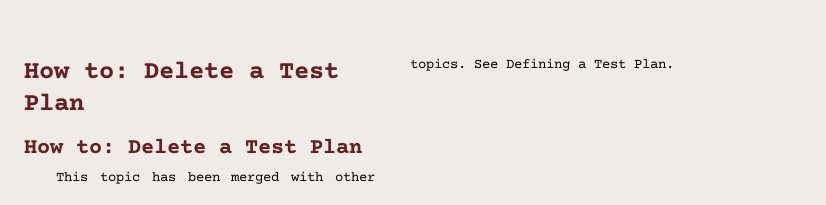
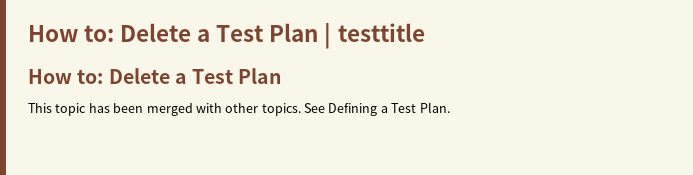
[24,61,339,79] [24,93,84,111] How to: Delete a Test Plan -> [28,23,425,49] How to: Delete a Test Plan | testtitle

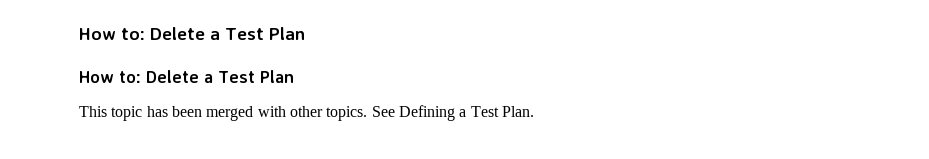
[28,23,425,49] How to: Delete a Test Plan | testtitle -> [79,27,305,40] How to: Delete a Test Plan

